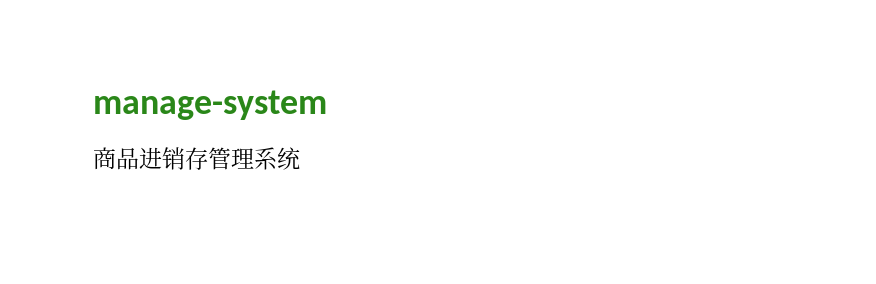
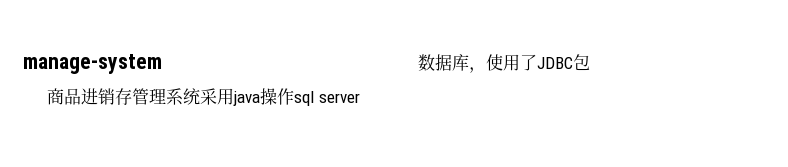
(300, 158) none -> [200,88,360,106] [418,54,590,73] 采用java操作sql server数据库，使用了JDBC包

